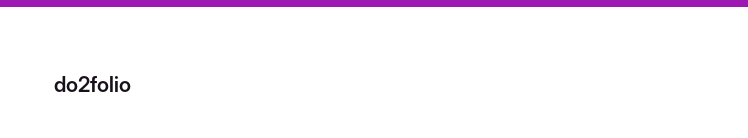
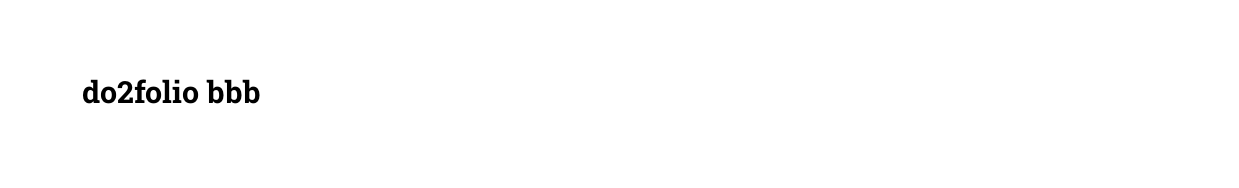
(131, 84) none -> [206,79,262,104] bbb

